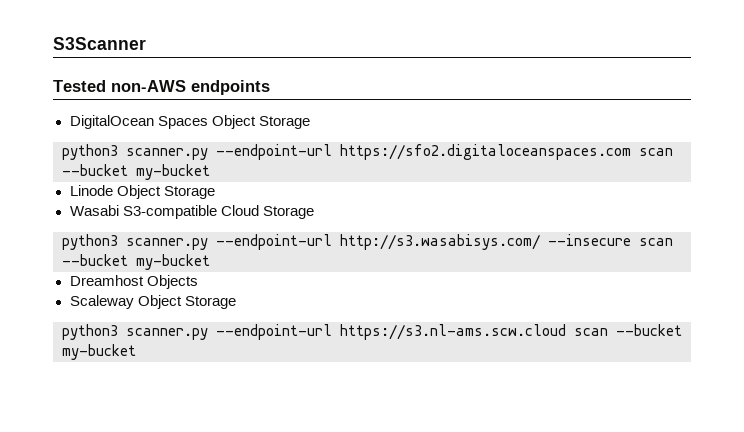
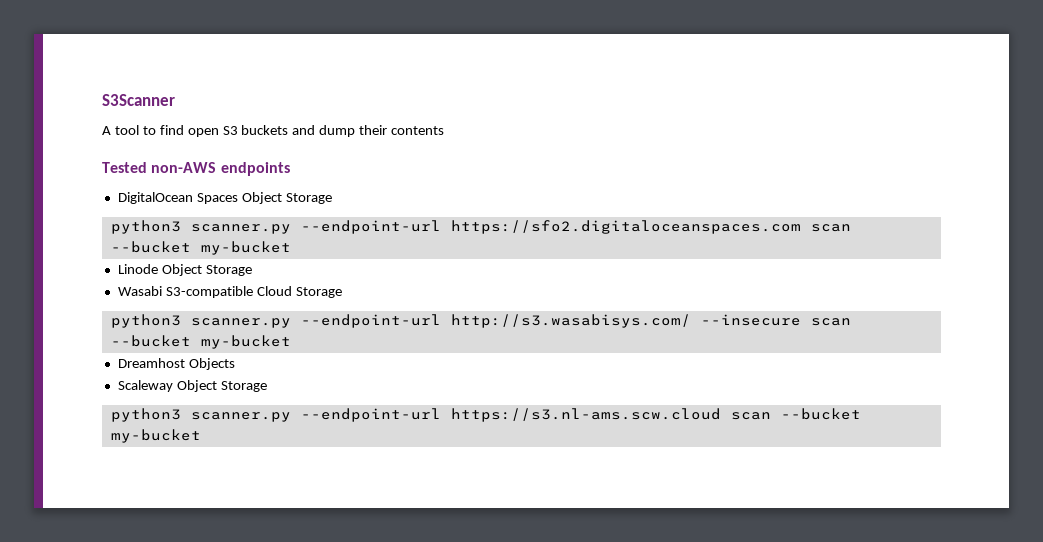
(146, 43) none -> [102,125,445,137] // A tool to find open S3 buckets and dump their contents

